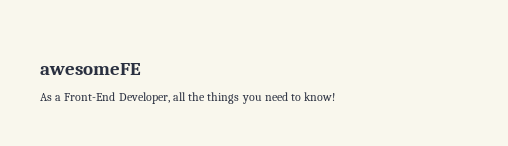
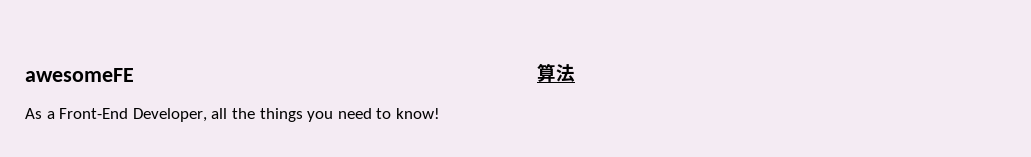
(336, 96) none -> [537,63,575,82] // 算法

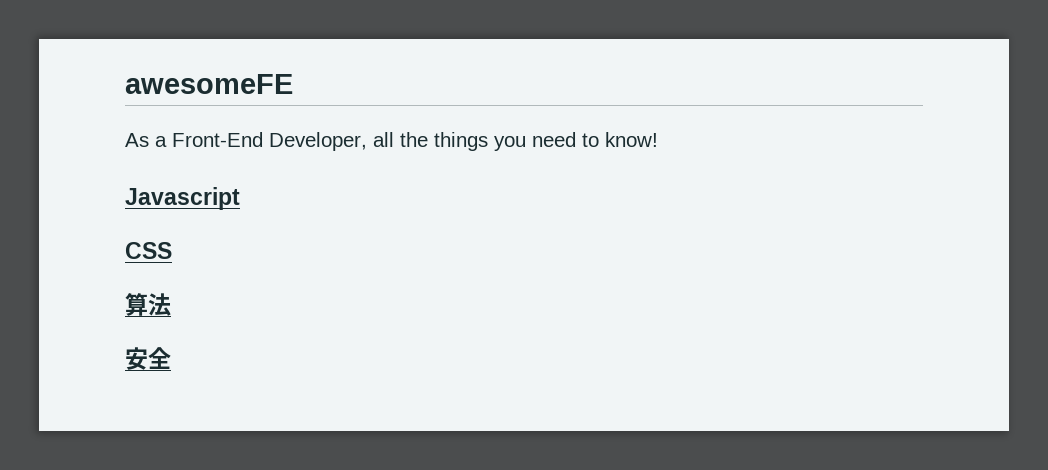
(440, 113) none -> [125,187,240,210] [125,242,172,259] // Javascript // CSS
(575, 73) none -> [125,347,171,370] // 安全

